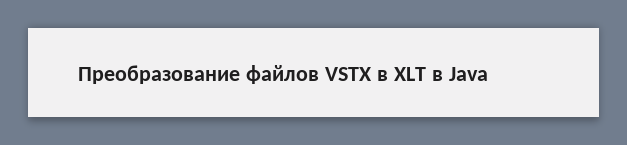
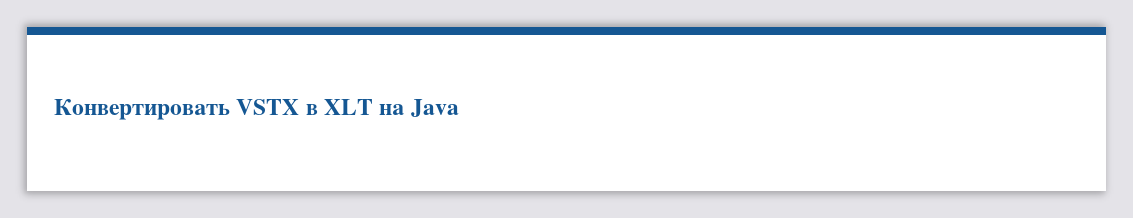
[78,65,319,84] Преобразование файлов -> [54,99,230,120] Конвертировать
[431,70,443,81] в -> [379,104,405,115] на

